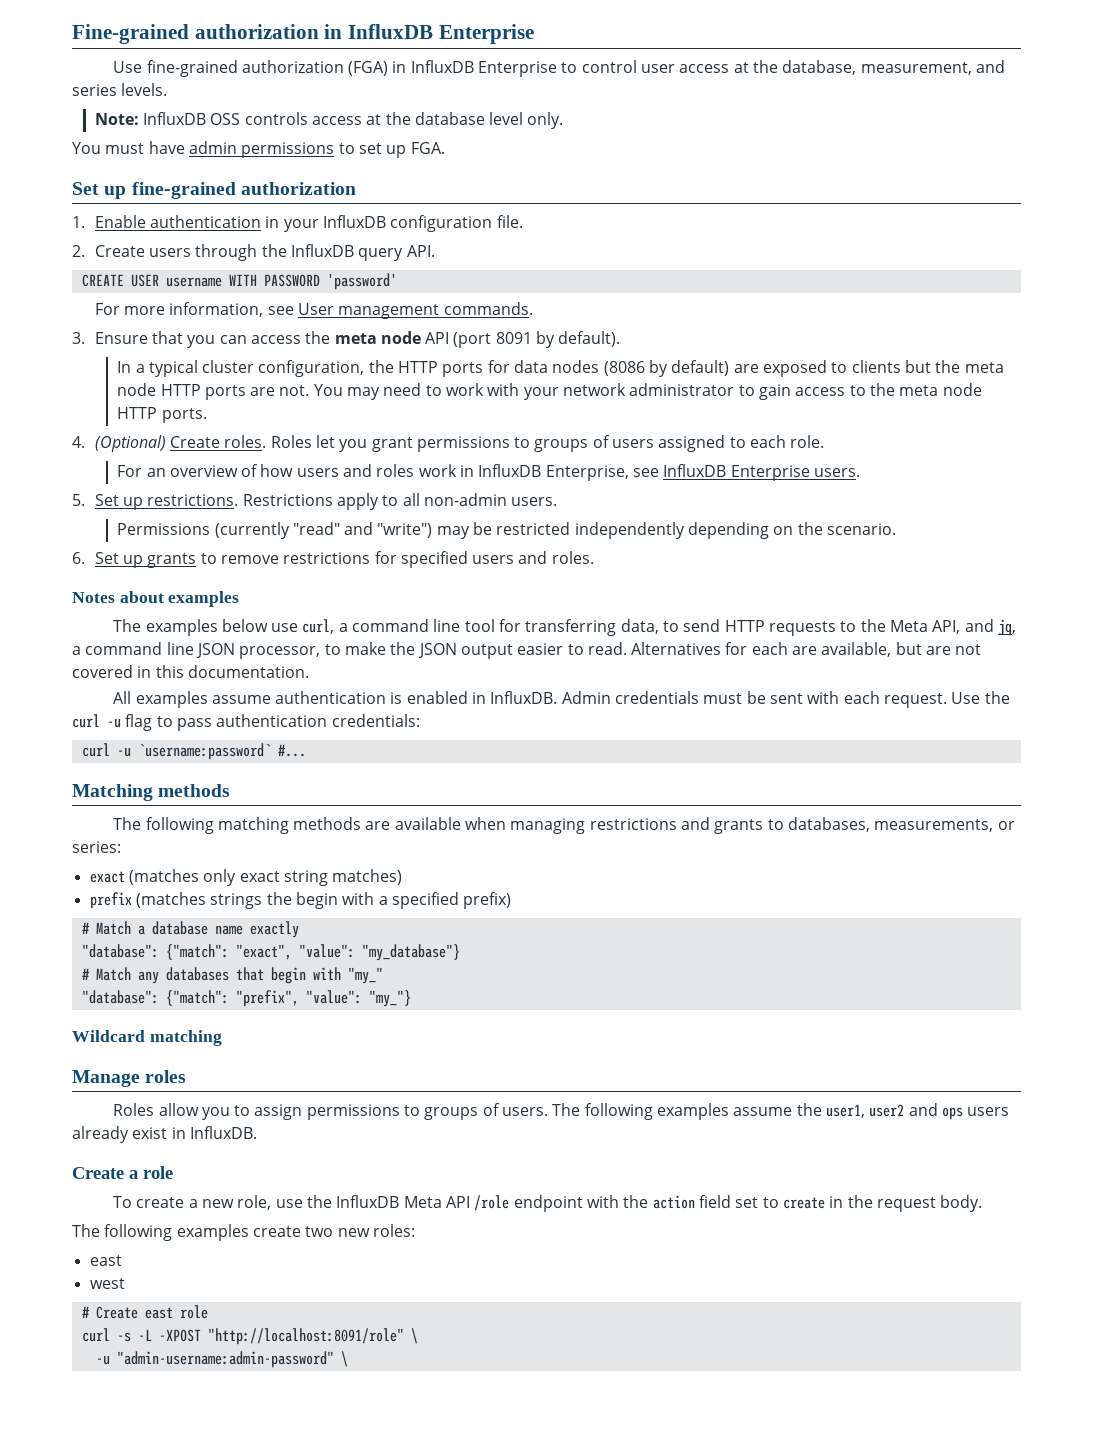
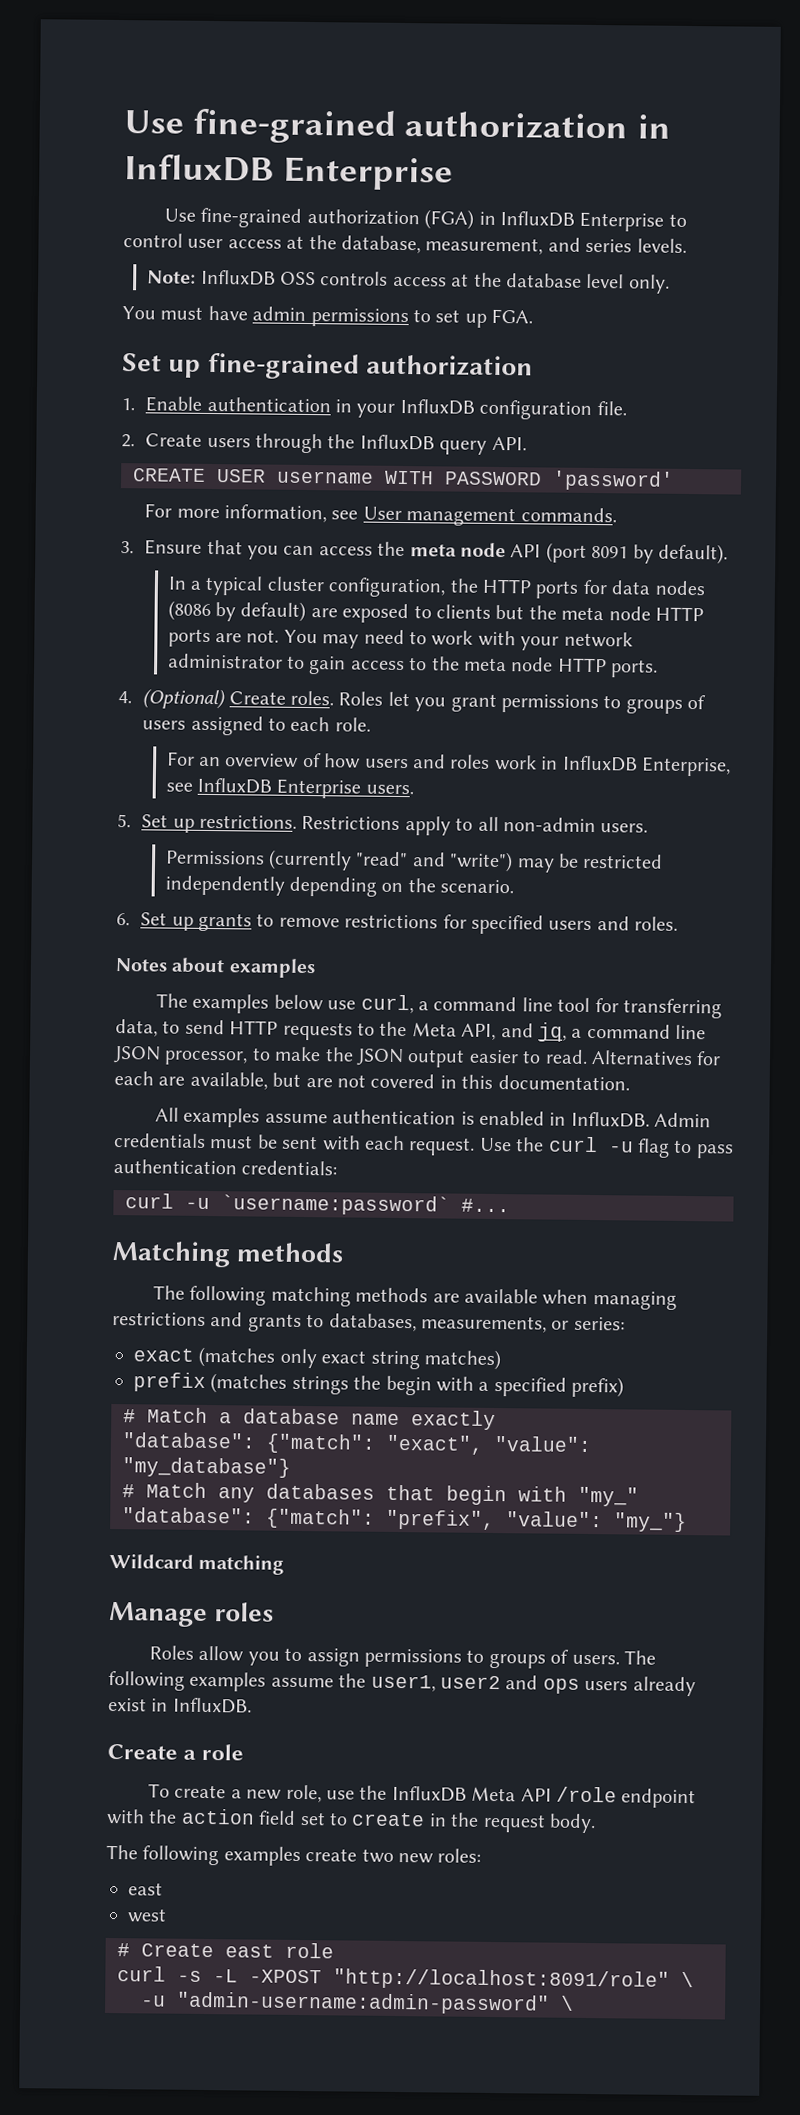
[72,24,189,44] Fine-grained -> [124,108,396,144] Use fine-grained

